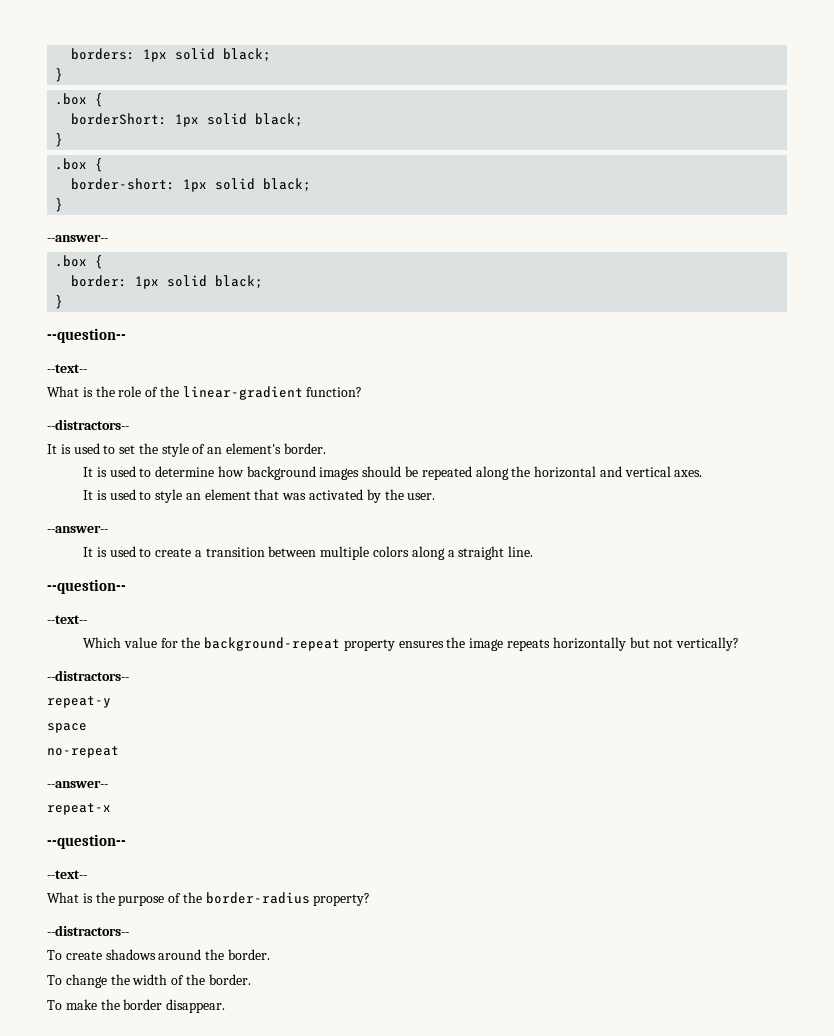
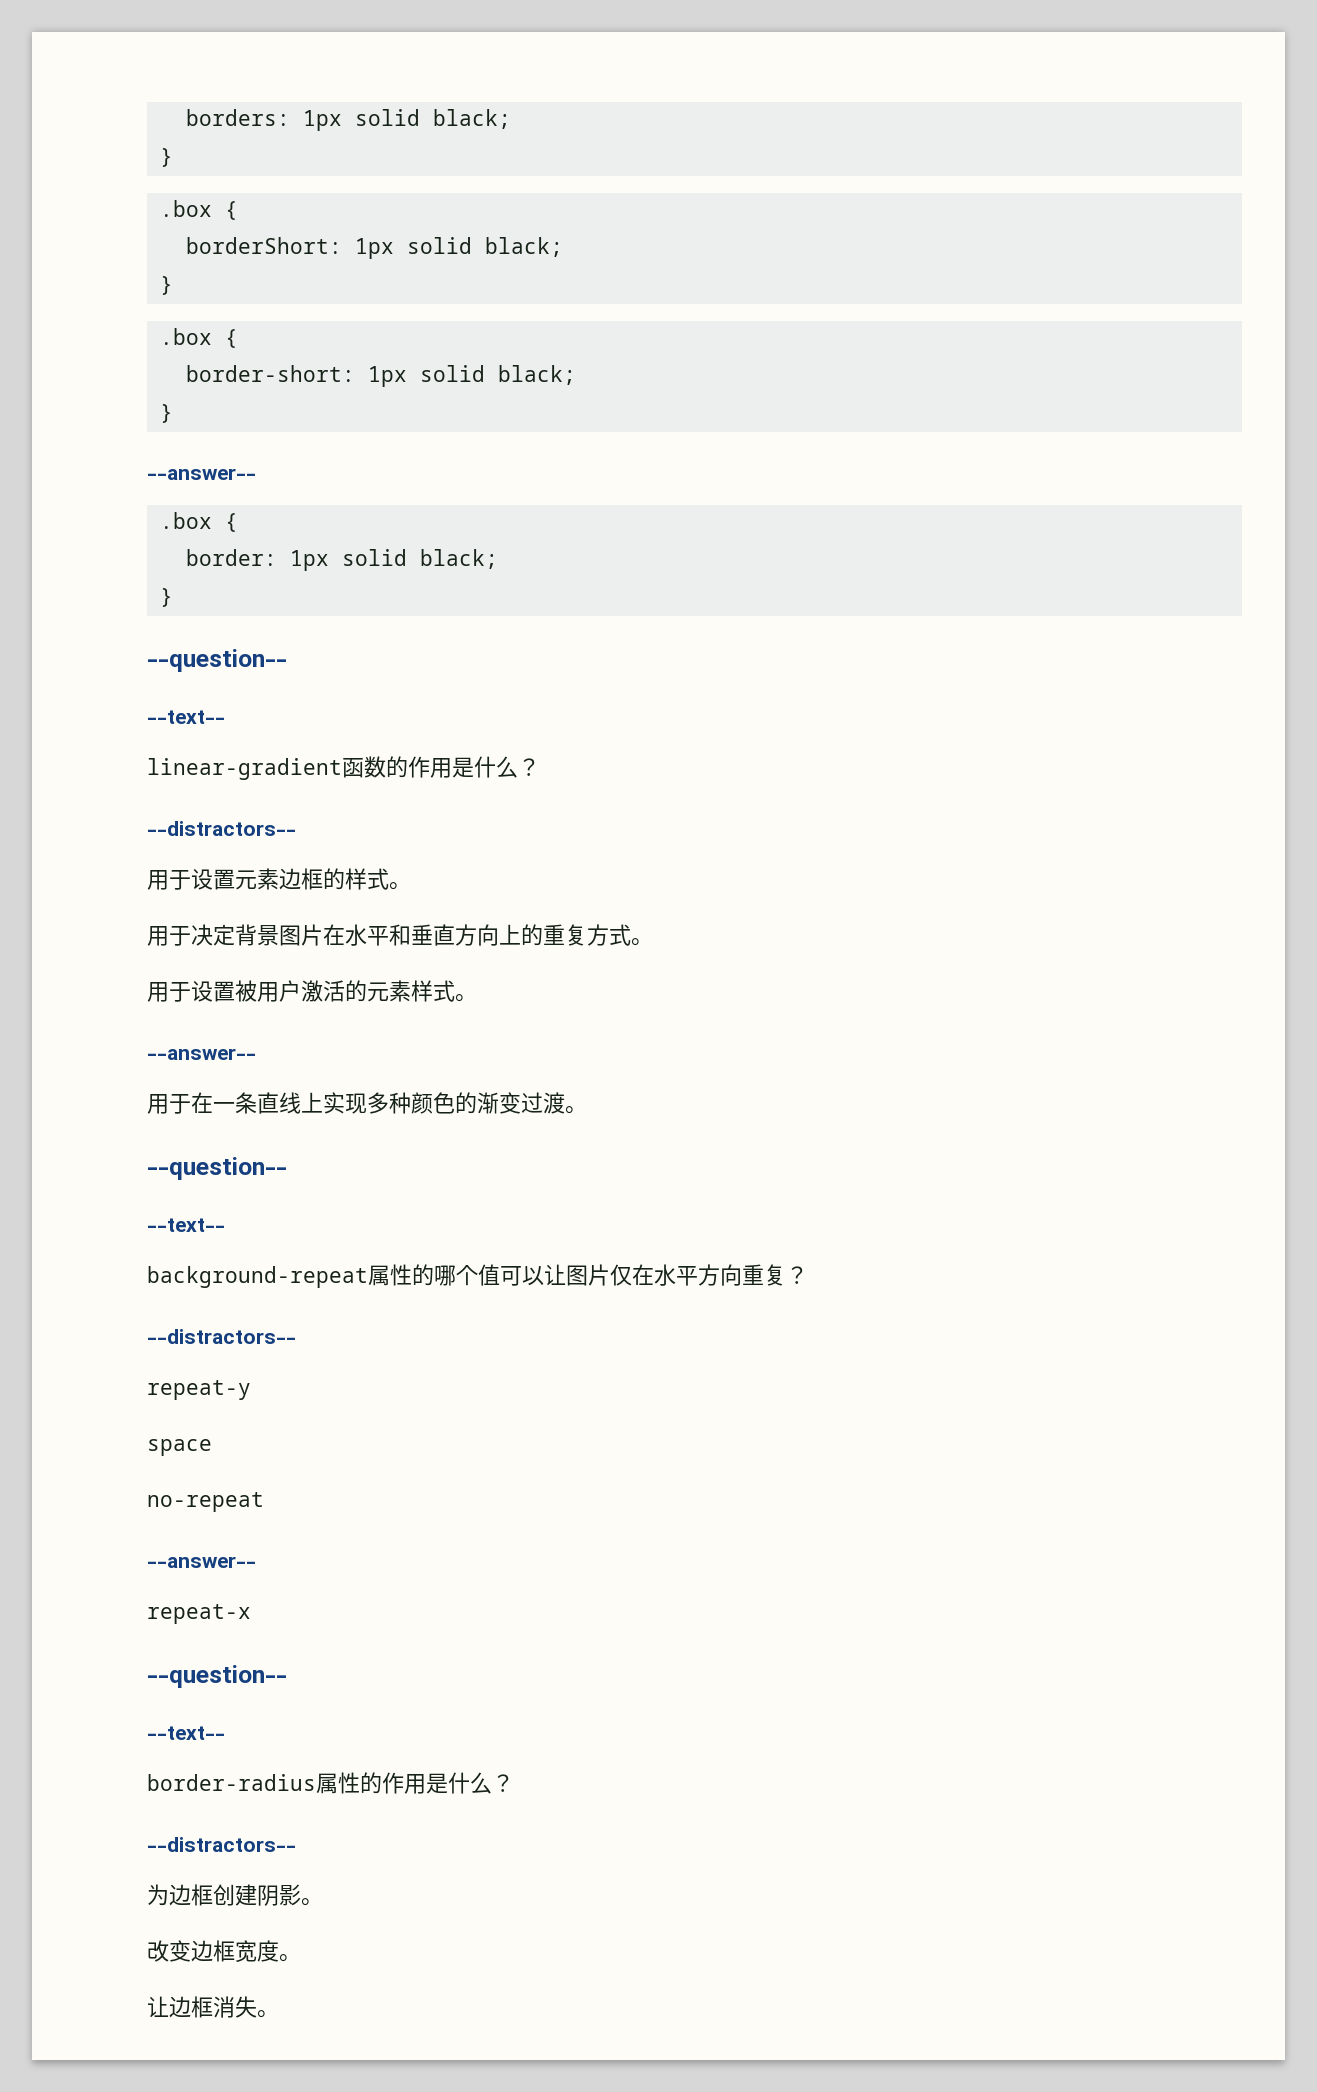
[47,386,363,400] [47,419,129,430] [47,443,326,457] [82,466,703,480] [82,489,436,503] [47,525,108,533] [82,546,534,560] [47,579,126,594] [47,615,87,624] [82,637,740,651] What is the role of the linear-gradient function? // --distractors-- // It is used to set the style of an element's border. // It is used to determine how background images should be repeated along the horizontal and vertical axes. // It is used to style an element that was activated by the user. // --answer-- // It is used to create a transition between multiple colors along a straight line. // --question-- // --text-- // Which value for the background-repeat property ensures the image repeats horizontally but not vertically? -> [147,756,540,780] [147,821,296,836] [147,868,411,890] [147,924,653,946] [147,980,477,1002] [147,1048,256,1060] [147,1092,587,1114] [147,1157,287,1180] [147,1218,225,1232] [147,1264,808,1288] linear-gradient函数的作用是什么？ // --distractors-- // 用于设置元素边框的样式。 // 用于决定背景图片在水平和垂直方向上的重复方式。 // 用于设置被用户激活的元素样式。 // --answer-- // 用于在一条直线上实现多种颜色的渐变过渡。 // --question-- // --text-- // background-repeat属性的哪个值可以让图片仅在水平方向重复？
[47,892,371,906] [47,925,129,936] [47,949,270,960] [47,974,251,988] [47,999,226,1013] What is the purpose of the border-radius property? // --distractors-- // To create shadows around the border. // To change the width of the border. // To make the border disappear. -> [147,1772,514,1794] [147,1837,296,1852] [147,1884,323,1906] [147,1940,301,1963] [147,1996,279,2018] border-radius属性的作用是什么？ // --distractors-- // 为边框创建阴影。 // 改变边框宽度。 // 让边框消失。

